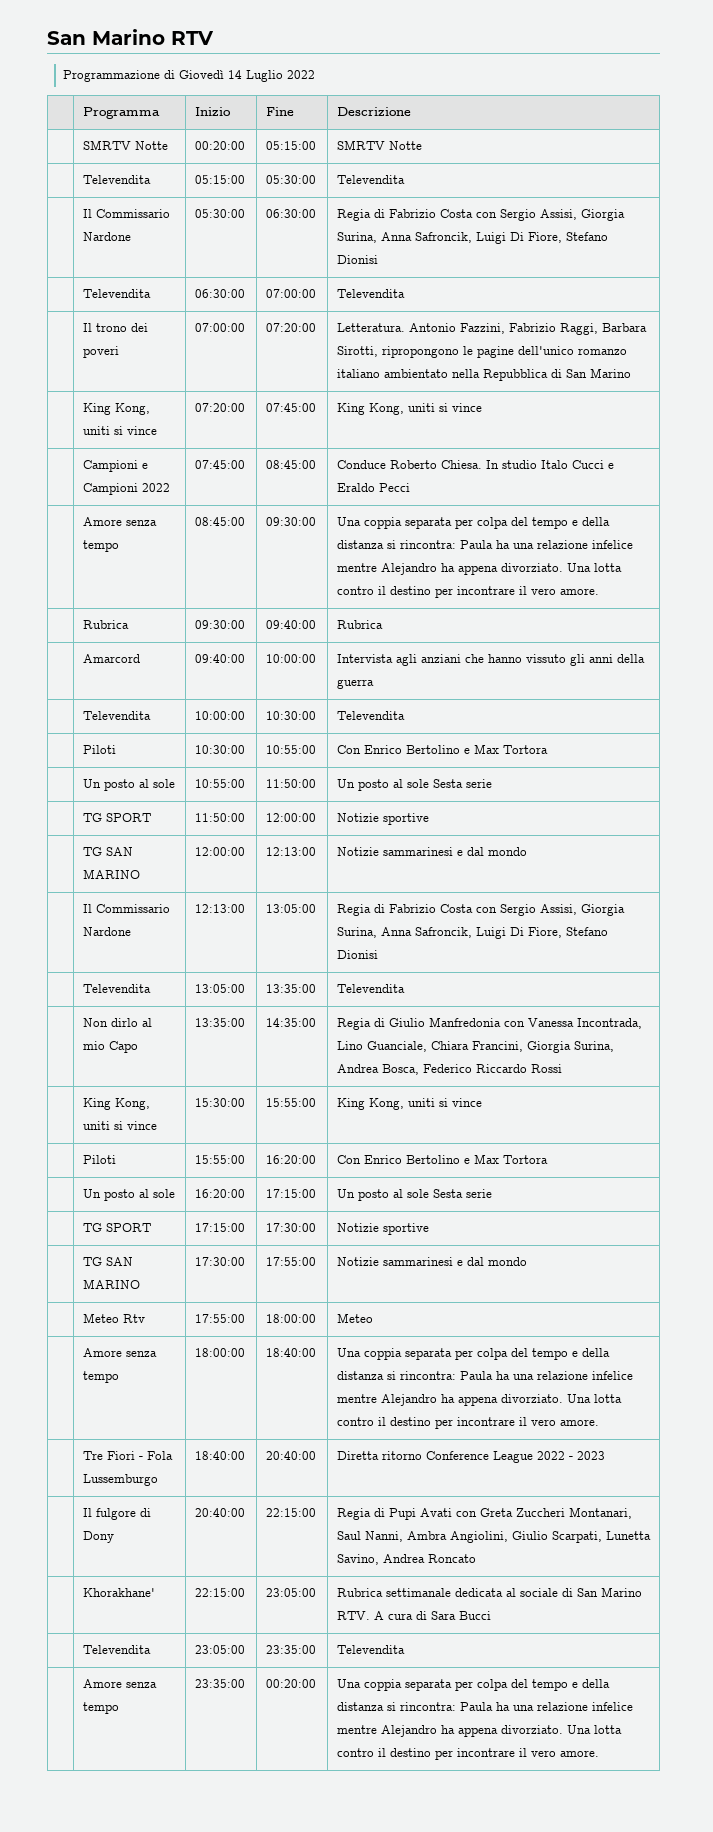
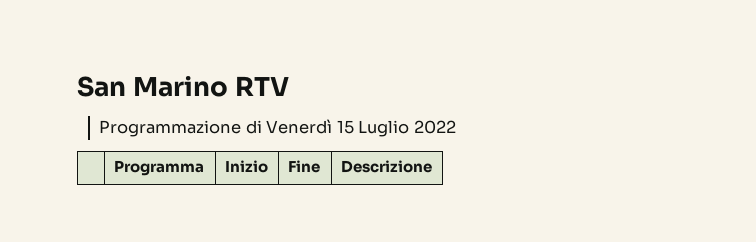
[178,70,242,79] Giovedì 14 -> [266,119,354,134] Venerdì 15
[82,140,168,150] [194,141,245,150] [265,141,316,150] [336,140,422,150] [82,175,151,184] [194,175,245,184] [265,175,316,184] [336,175,405,184] [82,209,170,218] [82,232,131,241] [194,209,245,218] [265,209,316,218] [336,209,625,221] [336,232,608,244] [336,255,378,264] [82,289,151,298] [194,289,245,298] [265,289,316,298] [336,289,405,298] [82,323,148,332] [82,346,119,358] [194,323,245,332] [265,323,316,332] [336,323,647,335] [336,346,627,358] [336,368,631,381] [82,403,150,415] [82,426,157,435] [194,403,245,412] [265,403,316,412] [336,403,482,415] [82,460,148,472] [82,483,170,495] [194,460,245,469] [265,460,316,469] [336,460,614,469] [336,483,410,492] [82,517,157,526] [82,540,119,552] [194,517,245,526] [265,517,316,526] [336,517,610,529] [336,540,633,549] [336,563,622,575] [336,586,599,598] [82,620,129,629] [194,620,245,629] [265,620,316,629] [336,620,383,629] [82,654,140,663] [194,654,245,663] [265,654,316,663] [336,654,645,666] [336,679,374,689] [82,711,151,720] [194,711,245,720] [265,711,316,720] [336,711,405,720] [82,745,116,754] [194,745,245,754] [265,745,316,754] [336,744,548,754] [82,779,175,791] [194,779,245,788] [265,779,316,788] [336,779,492,791] [82,813,151,822] [194,813,245,822] [265,813,316,822] [336,813,429,825] [82,847,133,856] [82,869,140,879] [194,847,245,856] [265,847,316,856] [336,847,527,856] [82,904,170,913] [82,927,131,936] [194,904,245,913] [265,904,316,913] [336,904,625,916] [336,927,608,939] [336,950,378,959] [82,984,151,993] [194,984,245,993] [265,984,316,993] [336,984,405,993] [82,1018,152,1027] [82,1041,138,1053] [194,1018,245,1027] [265,1018,316,1027] [336,1017,642,1030] [336,1041,614,1053] [336,1064,562,1075] [82,1098,150,1110] [82,1121,157,1130] [194,1098,245,1107] [265,1098,316,1107] [336,1098,482,1110] [82,1155,116,1164] [194,1155,245,1164] [265,1155,316,1164] [336,1154,548,1164] [82,1189,175,1201] [194,1189,245,1198] [265,1189,316,1198] [336,1189,492,1201] [82,1223,151,1232] [194,1223,245,1232] [265,1223,316,1232] [336,1223,429,1235] [82,1257,133,1266] [82,1279,140,1289] [194,1257,245,1266] [265,1257,316,1266] [336,1257,527,1266] [82,1313,145,1323] [194,1314,245,1323] [265,1314,316,1323] [336,1313,373,1323] [82,1348,157,1357] [82,1371,119,1383] [194,1348,245,1357] [265,1348,316,1357] [336,1348,610,1360] [336,1371,633,1380] [336,1394,622,1406] [336,1417,599,1429] [82,1451,173,1460] [82,1474,158,1486] [194,1451,245,1460] [265,1451,316,1460] [336,1451,605,1463] [82,1508,151,1520] [82,1531,114,1543] [194,1508,245,1517] [265,1508,316,1517] [336,1507,632,1520] [336,1531,651,1543] [336,1554,476,1565] [82,1588,155,1597] [194,1588,245,1597] [265,1588,316,1597] [336,1587,642,1597] [336,1611,491,1620] [82,1645,151,1654] [194,1645,245,1654] [265,1645,316,1654] [336,1645,405,1654] [82,1679,157,1688] [82,1702,119,1714] [194,1679,245,1688] [265,1679,316,1688] [336,1679,610,1691] [336,1702,633,1711] [336,1725,622,1737] [336,1748,599,1760] // | SMRTV Notte | 00:20:00 | 05:15:00 | SMRTV Notte // | Televendita | 05:15:00 | 05:30:00 | Televendita // | Il Commissario Nardone | 05:30:00 | 06:30:00 | Regia di Fabrizio Costa con Sergio Assisi, Giorgia Surina, Anna Safroncik, Luigi Di Fiore, Stefano Dionisi // | Televendita | 06:30:00 | 07:00:00 | Televendita // | Il trono dei poveri | 07:00:00 | 07:20:00 | Letteratura. Antonio Fazzini, Fabrizio Raggi, Barbara Sirotti, ripropongono le pagine dell'unico romanzo italiano ambientato nella Repubblica di San Marino // | King Kong, uniti si vince | 07:20:00 | 07:45:00 | King Kong, uniti si vince // | Campioni e Campioni 2022 | 07:45:00 | 08:45:00 | Conduce Roberto Chiesa. In studio Italo Cucci e Eraldo Pecci // | Amore senza tempo | 08:45:00 | 09:30:00 | Una coppia separata per colpa del tempo e della distanza si rincontra: Paula ha una relazione infelice mentre Alejandro ha appena divorziato. Una lotta contro il destino per incontrare il vero amore. // | Rubrica | 09:30:00 | 09:40:00 | Rubrica // | Amarcord | 09:40:00 | 10:00:00 | Intervista agli anziani che hanno vissuto gli anni della guerra // | Televendita | 10:00:00 | 10:30:00 | Televendita // | Piloti | 10:30:00 | 10:55:00 | Con Enrico Bertolino e Max Tortora // | Un posto al sole | 10:55:00 | 11:50:00 | Un posto al sole Sesta serie // | TG SPORT | 11:50:00 | 12:00:00 | Notizie sportive // | TG SAN MARINO | 12:00:00 | 12:13:00 | Notizie sammarinesi e dal mondo // | Il Commissario Nardone | 12:13:00 | 13:05:00 | Regia di Fabrizio Costa con Sergio Assisi, Giorgia Surina, Anna Safroncik, Luigi Di Fiore, Stefano Dionisi // | Televendita | 13:05:00 | 13:35:00 | Televendita // | Non dirlo al mio Capo | 13:35:00 | 14:35:00 | Regia di Giulio Manfredonia con Vanessa Incontrada, Lino Guanciale, Chiara Francini, Giorgia Surina, Andrea Bosca, Federico Riccardo Rossi // | King Kong, uniti si vince | 15:30:00 | 15:55:00 | King Kong, uniti si vince // | Piloti | 15:55:00 | 16:20:00 | Con Enrico Bertolino e Max Tortora // | Un posto al sole | 16:20:00 | 17:15:00 | Un posto al sole Sesta serie // | TG SPORT | 17:15:00 | 17:30:00 | Notizie sportive // | TG SAN MARINO | 17:30:00 | 17:55:00 | Notizie sammarinesi e dal mondo // | Meteo Rtv | 17:55:00 | 18:00:00 | Meteo // | Amore senza tempo | 18:00:00 | 18:40:00 | Una coppia separata per colpa del tempo e della distanza si rincontra: Paula ha una relazione infelice mentre Alejandro ha appena divorziato. Una lotta contro il destino per incontrare il vero amore. // | Tre Fiori - Fola Lussemburgo | 18:40:00 | 20:40:00 | Diretta ritorno Conference League 2022 - 2023 // | Il fulgore di Dony | 20:40:00 | 22:15:00 | Regia di Pupi Avati con Greta Zuccheri Montanari, Saul Nanni, Ambra Angiolini, Giulio Scarpati, Lunetta Savino, Andrea Roncato // | Khorakhane' | 22:15:00 | 23:05:00 | Rubrica settimanale dedicata al sociale di San Marino RTV. A cura di Sara Bucci // | Televendita | 23:05:00 | 23:35:00 | Televendita // | Amore senza tempo | 23:35:00 | 00:20:00 | Una coppia separata per colpa del tempo e della distanza si rincontra: Paula ha una relazione infelice mentre Alejandro ha appena divorziato. Una lotta contro il destino per incontrare il vero amore. -> (432, 166) none

